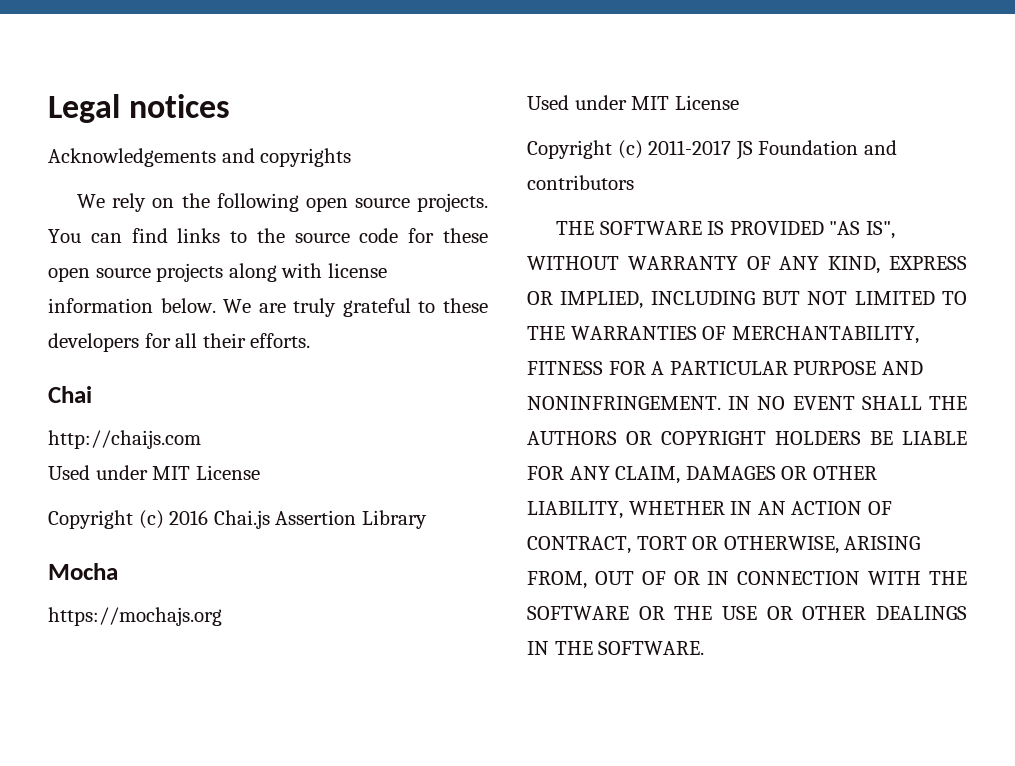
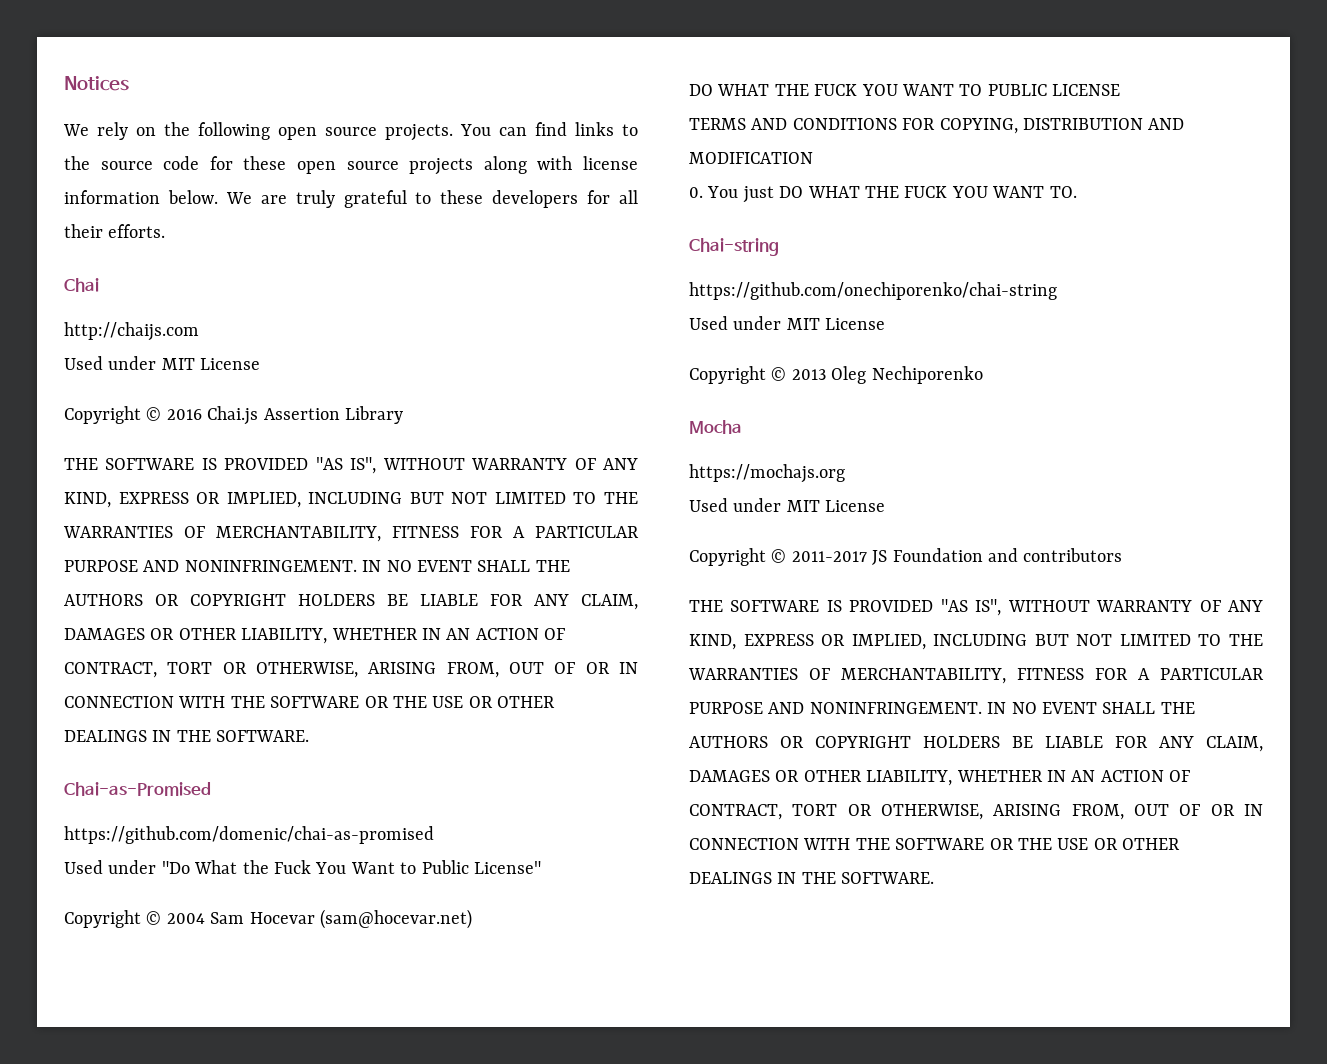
[48,94,231,123] [48,148,352,167] Legal notices // Acknowledgements and copyrights -> [64,76,129,91] Notices
[138,510,164,529] (c) -> [146,407,162,421] ©
(427, 519) none -> [64,457,639,474] [64,492,638,508] [63,526,639,542] [64,560,570,572] [64,594,638,610] [64,628,566,644] [64,662,638,678] [64,696,556,708] [64,730,310,742] [64,782,211,796] [64,826,434,844] [64,860,541,874] [64,909,472,929] [689,84,1121,96] [689,118,1185,134] [689,152,813,164] [689,186,1077,203] [689,238,779,256] [689,282,1057,300] [689,316,886,330] [689,366,983,384] // THE SOFTWARE IS PROVIDED "AS IS", WITHOUT WARRANTY OF ANY KIND, EXPRESS OR IMPLIED, INCLUDING BUT NOT LIMITED TO THE WARRANTIES OF MERCHANTABILITY, FITNESS FOR A PARTICULAR PURPOSE AND NONINFRINGEMENT. IN NO EVENT SHALL THE AUTHORS OR COPYRIGHT HOLDERS BE LIABLE FOR ANY CLAIM, DAMAGES OR OTHER LIABILITY, WHETHER IN AN ACTION OF CONTRACT, TORT OR OTHERWISE, ARISING FROM, OUT OF OR IN CONNECTION WITH THE SOFTWARE OR THE USE OR OTHER DEALINGS IN THE SOFTWARE. // Chai-as-Promised // https://github.com/domenic/chai-as-promised // Used under "Do What the Fuck You Want to Public License" // Copyright © 2004 Sam Hocevar (sam@hocevar.net) // DO WHAT THE FUCK YOU WANT TO PUBLIC LICENSE // TERMS AND CONDITIONS FOR COPYING, DISTRIBUTION AND MODIFICATION // 0. You just DO WHAT THE FUCK YOU WANT TO. // Chai-string // https://github.com/onechiporenko/chai-string // Used under MIT License // Copyright © 2013 Oleg Nechiporenko
[617,140,643,159] (c) -> [771,549,787,563] ©

